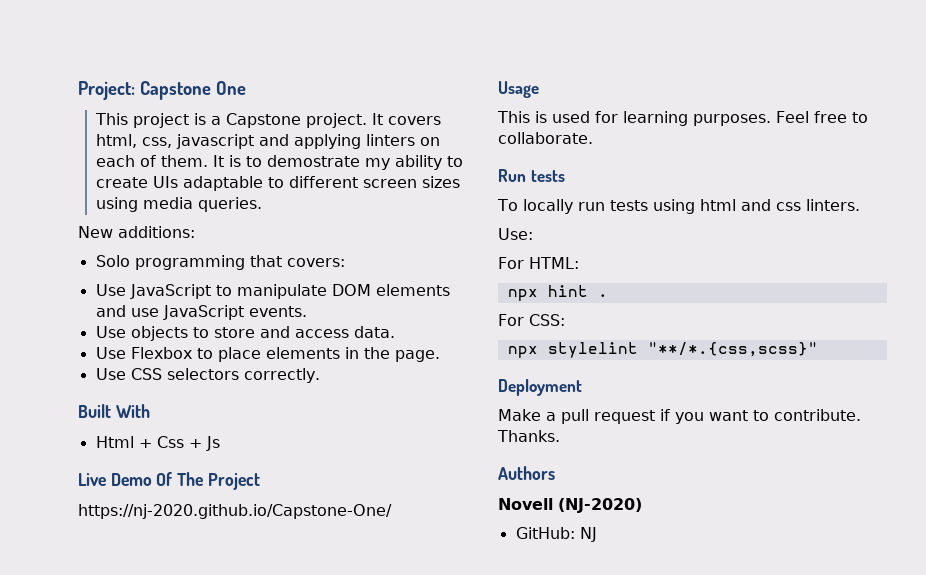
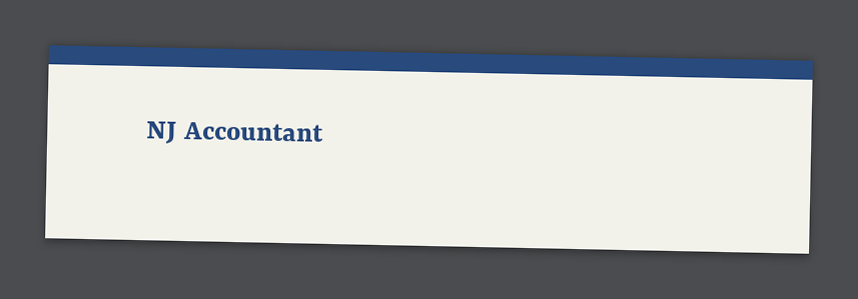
[78,81,246,100] [95,113,442,128] [96,134,441,149] [96,155,464,170] [96,176,461,191] [96,197,263,212] [78,226,195,238] [95,255,345,270] [95,284,450,299] [95,305,307,320] [95,326,395,341] [95,347,440,362] [95,368,320,383] [78,404,150,418] [95,436,220,451] [78,472,260,490] [78,504,392,519] [498,81,539,98] [497,111,868,126] [498,132,593,144] [498,169,565,182] [497,199,860,214] [498,228,533,240] [498,257,579,269] [507,285,608,301] [498,314,565,326] [507,342,818,358] [498,379,582,396] [498,409,861,424] [497,430,560,442] [498,466,555,480] [498,498,642,513] [515,527,597,542] Project: Capstone One // This project is a Capstone project. It covers html, css, javascript and applying linters on each of them. It is to demostrate my ability to create UIs adaptable to different screen sizes using media queries. // New additions: // Solo programming that covers: // Use JavaScript to manipulate DOM elements and use JavaScript events. // Use objects to store and access data. // Use Flexbox to place elements in the page. // Use CSS selectors correctly. // Built With // Html + Css + Js // Live Demo Of The Project // https://nj-2020.github.io/Capstone-One/ // Usage // This is used for learning purposes. Feel free to collaborate. // Run tests // To locally run tests using html and css linters. // Use: // For HTML: // npx hint . // For CSS: // npx stylelint "**/*.{css,scss}" // Deployment // Make a pull request if you want to contribute. Thanks. // Authors // Novell (NJ-2020) // GitHub: NJ -> [146,121,324,144] NJ Accountant

